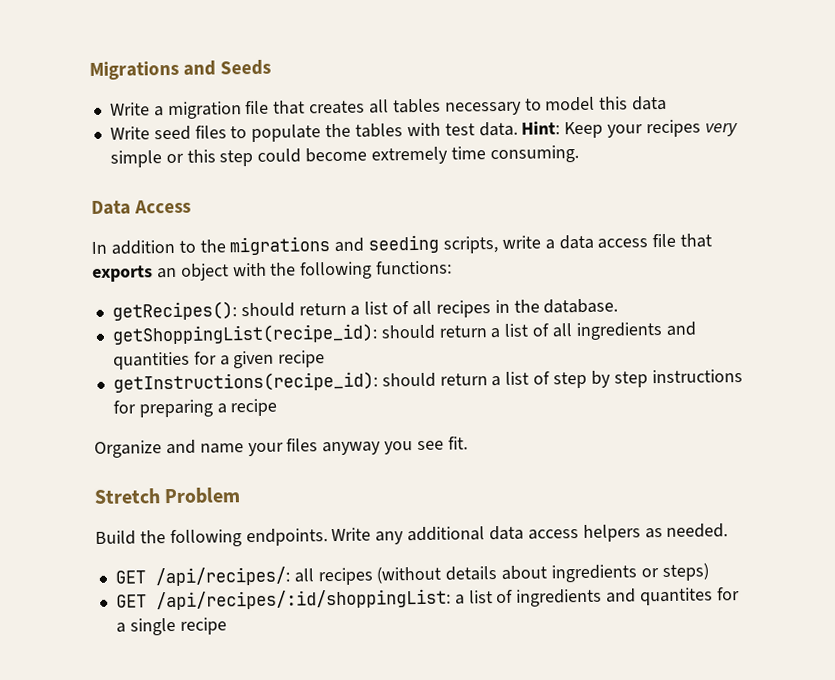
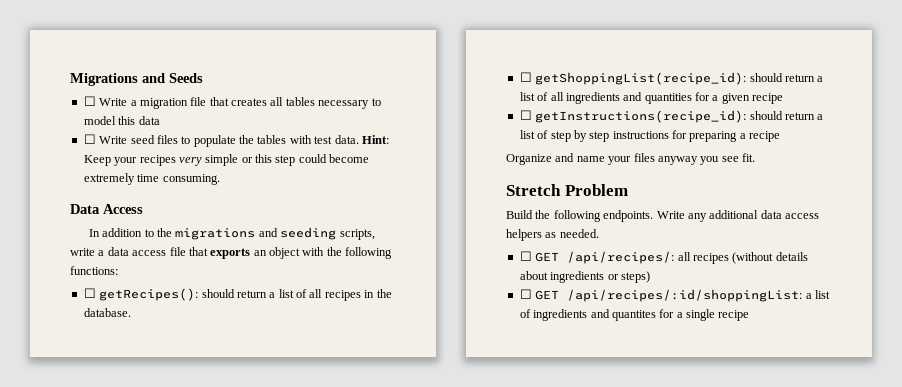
(272, 67) none -> [83,96,96,106] ☐
(668, 103) none -> [83,134,96,144] ☐
(453, 267) none -> [83,288,96,298] ☐
(619, 306) none -> [519,72,532,82] ☐
(326, 359) none -> [519,110,532,120] ☐
(729, 530) none -> [519,251,532,261] ☐
(709, 572) none -> [519,289,532,299] ☐

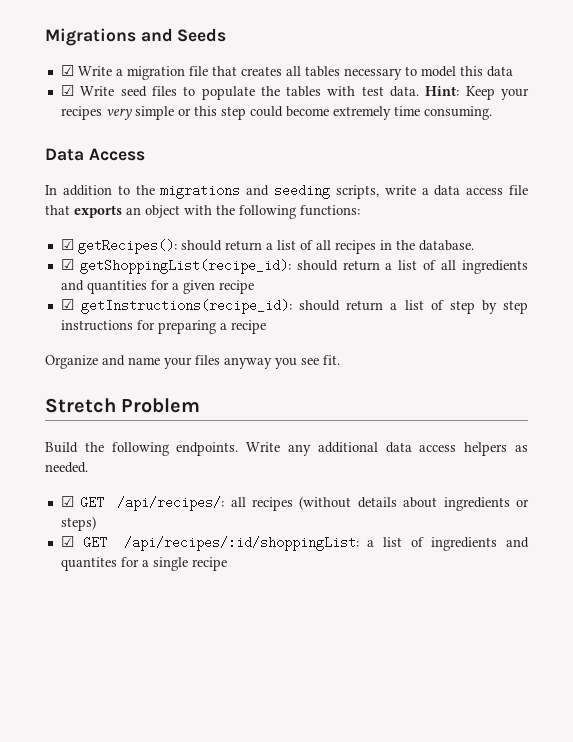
[83,96,96,106] ☐ -> [60,65,74,76] ☑
[83,134,96,144] ☐ -> [60,85,74,96] ☑
[83,288,96,298] ☐ -> [60,239,74,250] ☑
[519,72,532,82] ☐ -> [60,259,74,270] ☑
[519,110,532,120] ☐ -> [60,299,74,310] ☑
[519,251,532,261] ☐ -> [60,496,74,507] ☑
[519,289,532,299] ☐ -> [60,536,74,547] ☑

